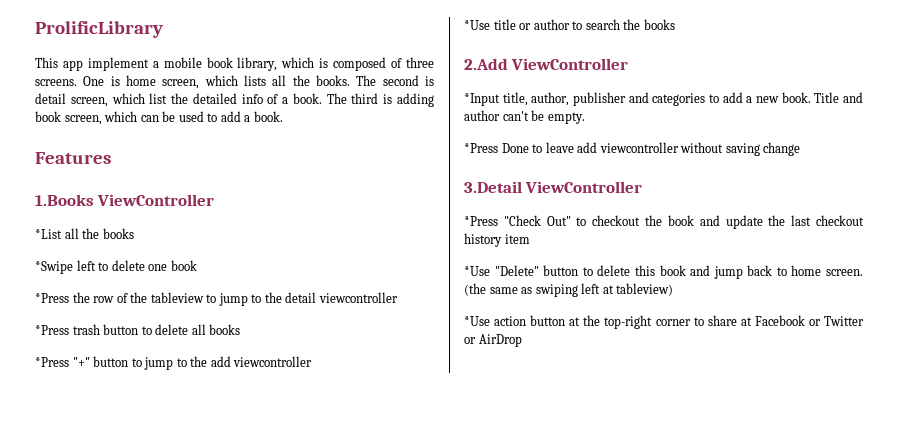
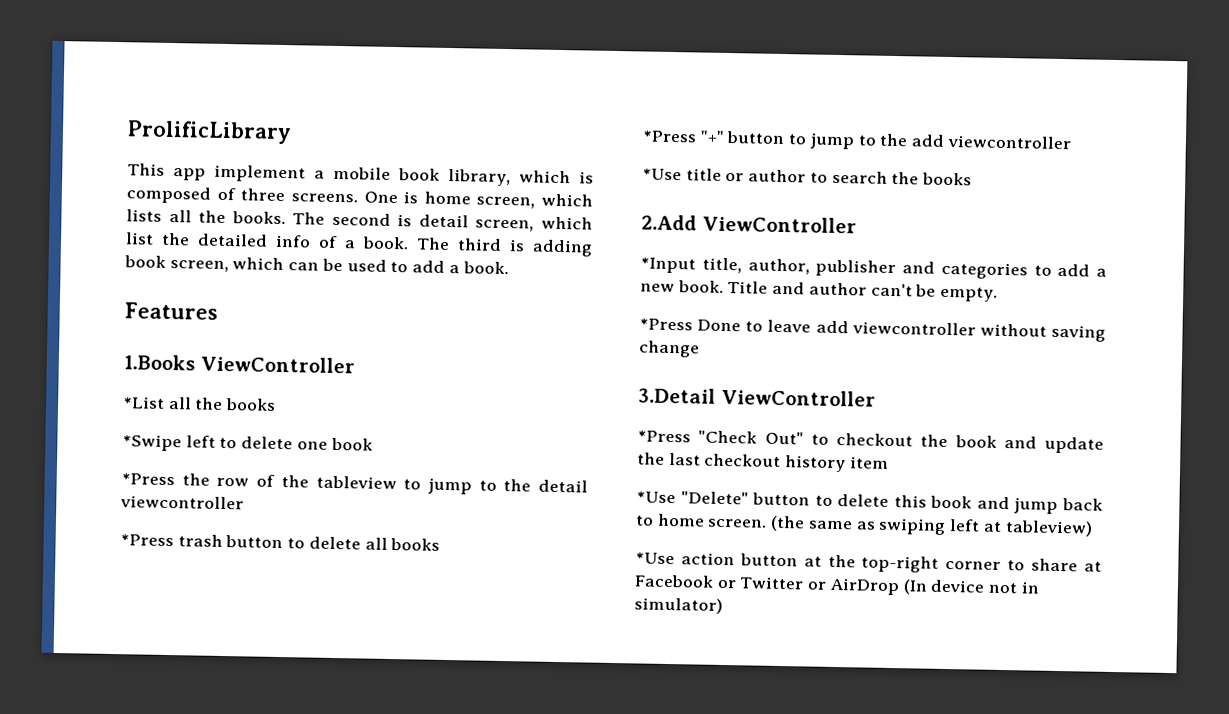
(522, 340) none -> [902,579,1040,595] [634,597,723,614] (In device not in simulator)

